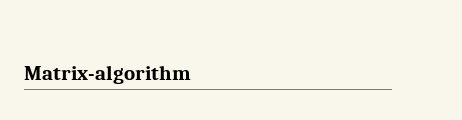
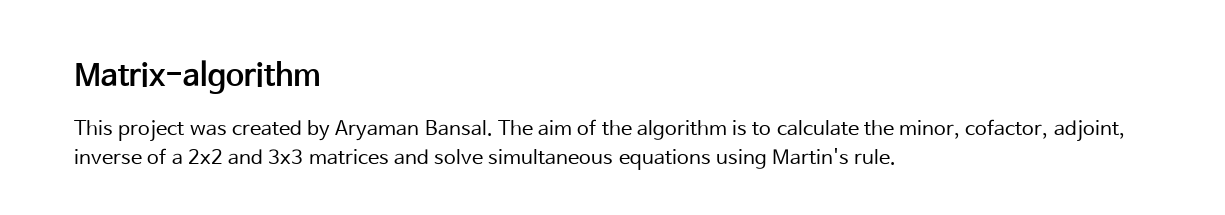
(191, 74) none -> [74,119,1125,142] [74,148,897,170] // This project was created by Aryaman Bansal. The aim of the algorithm is to calculate the minor, cofactor, adjoint, inverse of a 2x2 and 3x3 matrices and solve simultaneous equations using Martin's rule.

